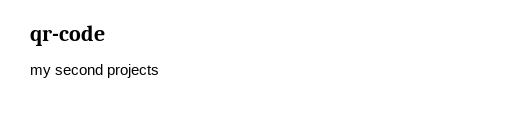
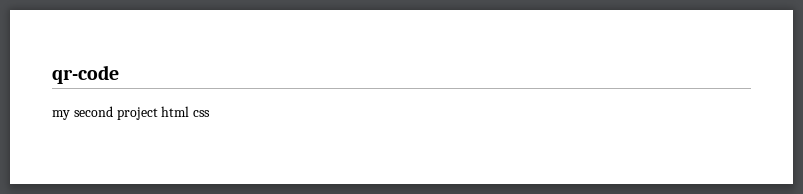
[107,64,160,78] projects -> [116,106,211,120] project html css

